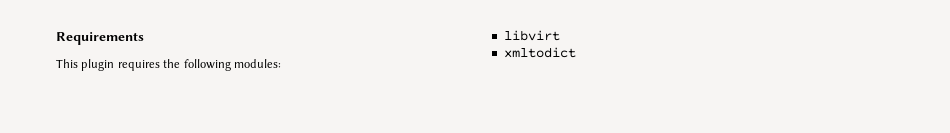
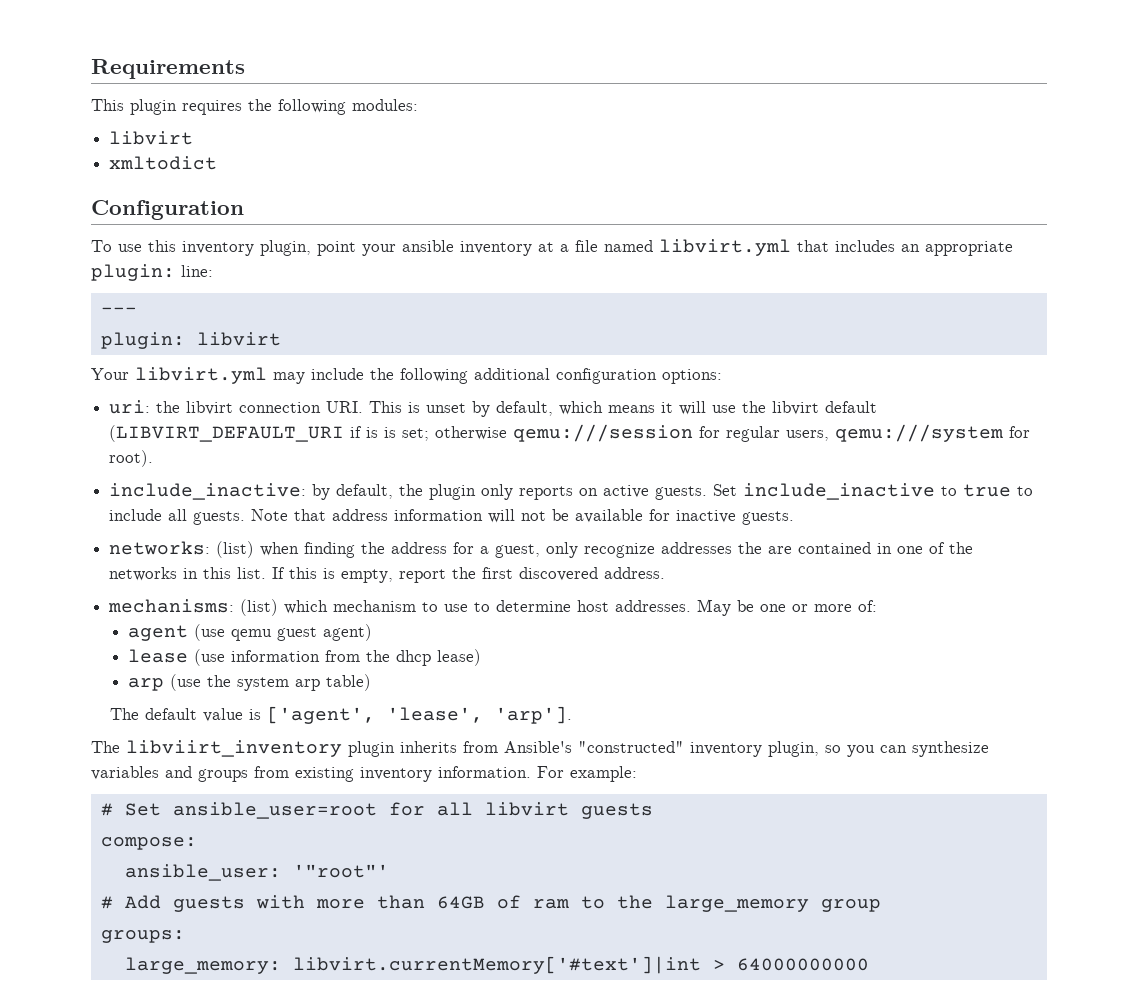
(576, 52) none -> [91,200,244,220] [91,239,1013,256] [91,264,213,281] [100,307,137,314] [100,332,281,349] [91,367,722,384] [109,400,878,417] [109,424,1031,442] [109,450,154,467] [109,483,1034,500] [109,509,795,525] [109,541,974,558] [109,567,666,583] [108,599,878,616] [128,624,373,641] [128,649,482,666] [128,674,372,691] [110,706,573,724] [91,740,989,757] [91,766,637,782] [100,802,653,819] [100,837,197,850] [124,864,389,881] [100,895,881,912] [100,930,185,943] [124,956,869,974] // Configuration // To use this inventory plugin, point your ansible inventory at a file named libvirt.yml that includes an appropriate plugin: line: // --- // plugin: libvirt // Your libvirt.yml may include the following additional configuration options: // uri: the libvirt connection URI. This is unset by default, which means it will use the libvirt default (LIBVIRT_DEFAULT_URI if is is set; otherwise qemu:///session for regular users, qemu:///system for root). // include_inactive: by default, the plugin only reports on active guests. Set include_inactive to true to include all guests. Note that address information will not be available for inactive guests. // networks: (list) when finding the address for a guest, only recognize addresses the are contained in one of the networks in this list. If this is empty, report the first discovered address. // mechanisms: (list) which mechanism to use to determine host addresses. May be one or more of: // agent (use qemu guest agent) // lease (use information from the dhcp lease) // arp (use the system arp table) // The default value is ['agent', 'lease', 'arp']. // The libviirt_inventory plugin inherits from Ansible's "constructed" inventory plugin, so you can synthesize variables and groups from existing inventory information. For example: // # Set ansible_user=root for all libvirt guests // compose: // ansible_user: '"root"' // # Add guests with more than 64GB of ram to the large_memory group // groups: // large_memory: libvirt.currentMemory['#text']|int > 64000000000

